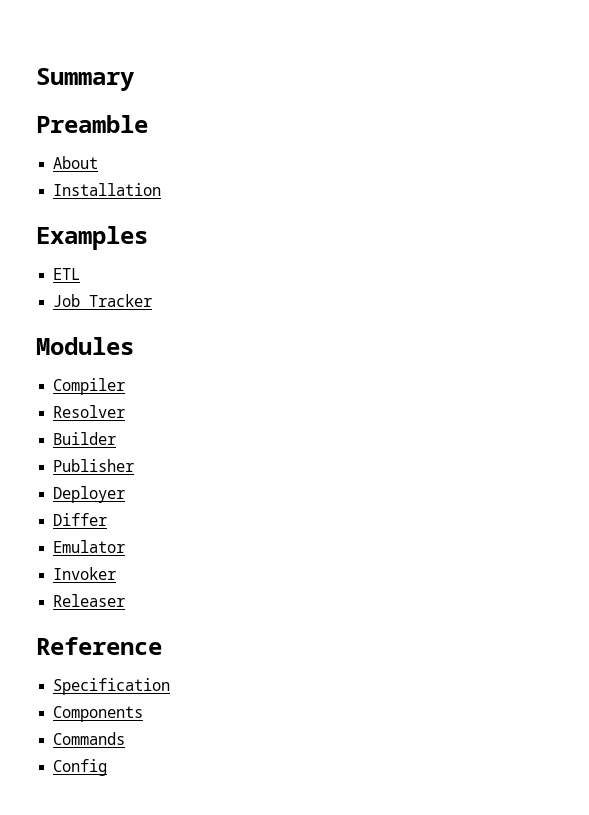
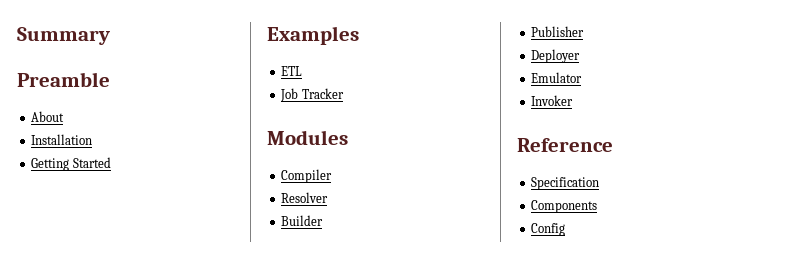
(162, 189) none -> [31,157,111,171] // Getting Started
[53,513,108,526] // Differ -> (581, 56) none
[53,594,126,607] // Releaser -> (574, 100) none
[53,732,126,745] // Commands -> (598, 206) none

